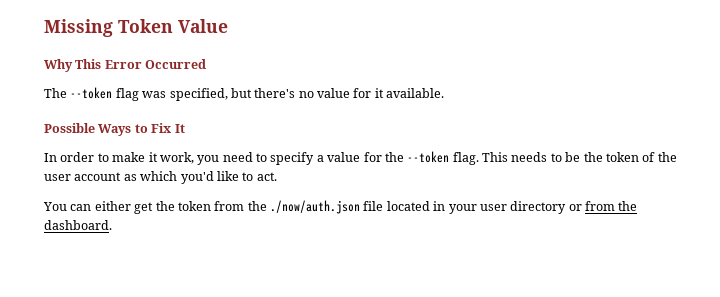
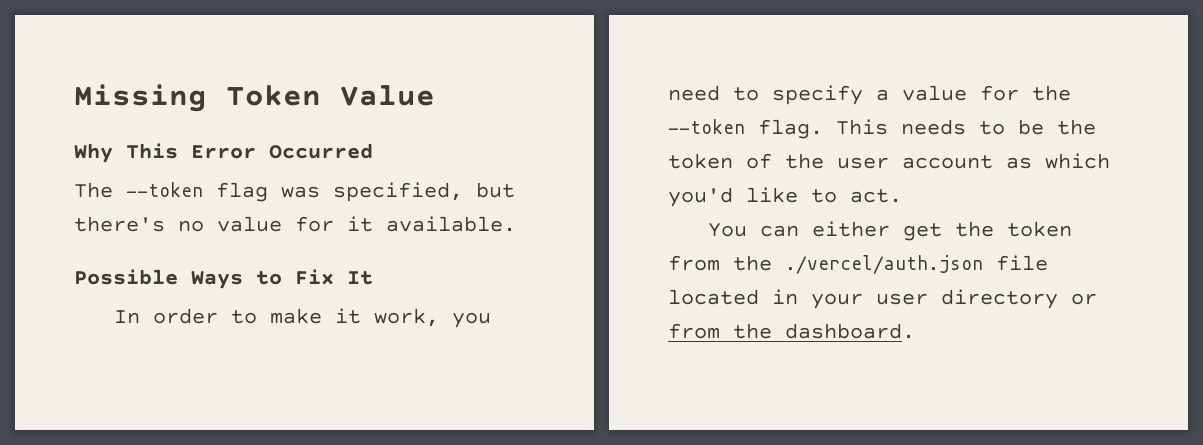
[270,200,360,214] ./now/auth.json -> [785,255,983,274] ./vercel/auth.json

